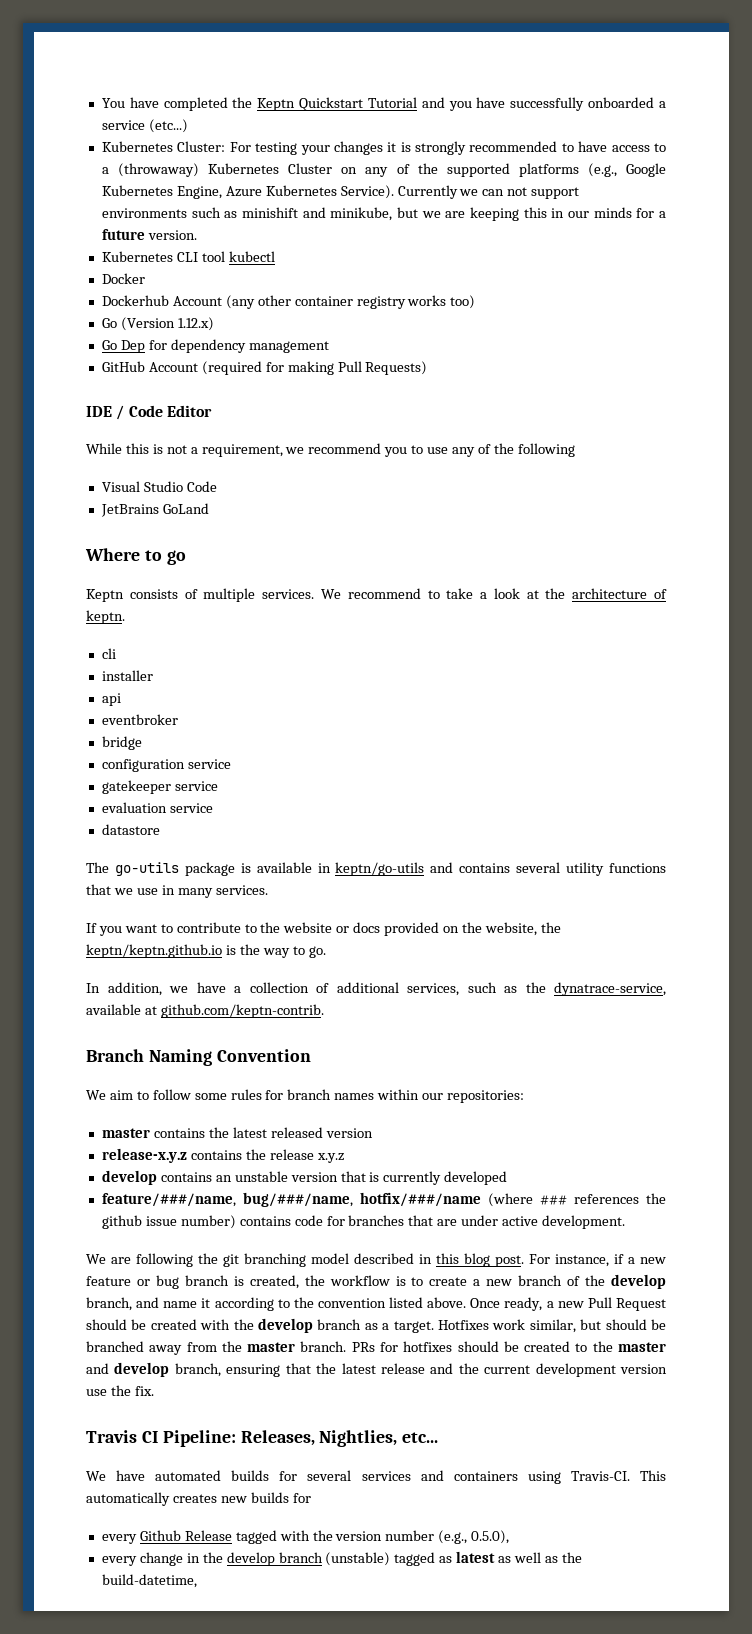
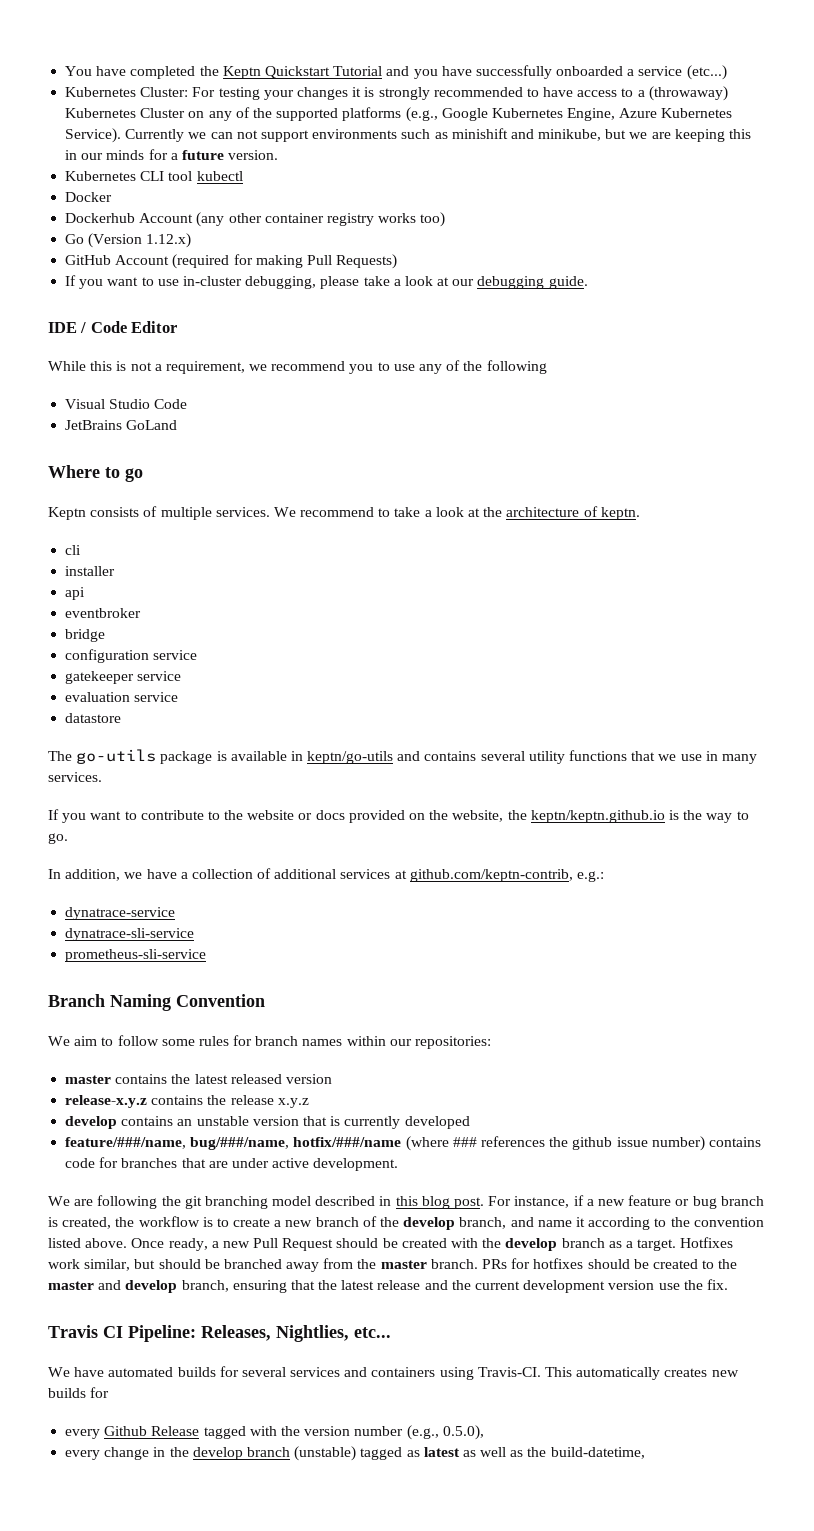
[101,339,329,353] // Go Dep for dependency management -> (192, 240) none
(428, 368) none -> [65,275,588,289] // If you want to use in-cluster debugging, please take a look at our debugging guide.
[407,982,666,996] [86,1004,324,1018] services, such as the dynatrace-service, available at github.com/keptn-contrib. -> [340,869,605,882] [65,907,176,920] [65,928,195,941] [65,949,207,962] services at github.com/keptn-contrib, e.g.: // dynatrace-service // dynatrace-sli-service // prometheus-sli-service

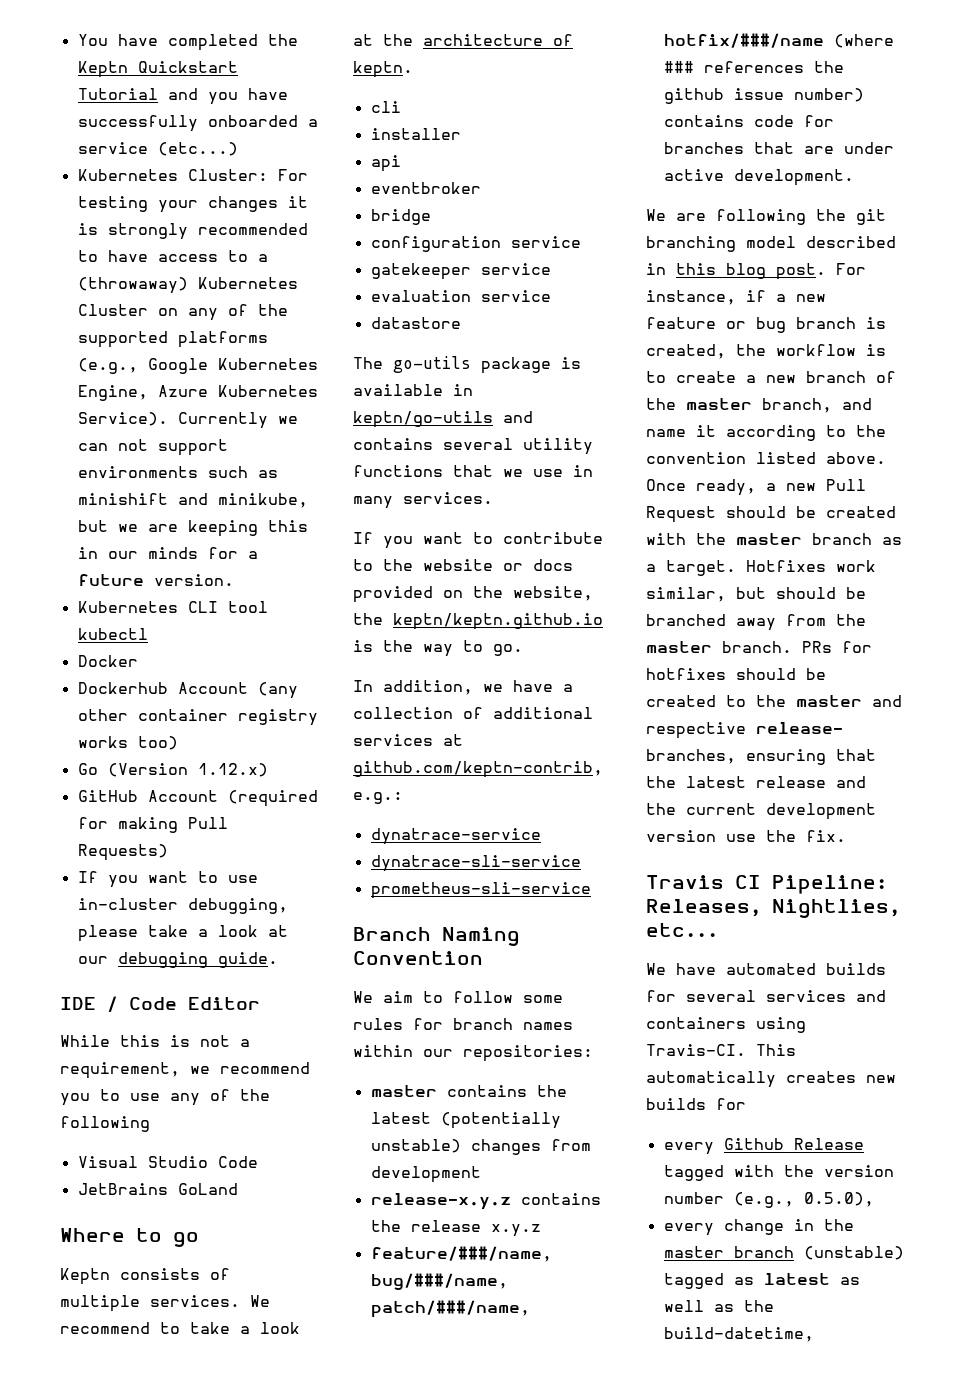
[230,1074,332,1084] released version -> [440,1112,561,1129] [370,1139,591,1155] [370,1166,481,1183] (potentially unstable) changes from development
[65,1116,470,1129] // develop contains an unstable version that is currently developed -> (541, 1230) none
(290, 1143) none -> [370,1300,530,1318] patch/###/name,
[403,1217,456,1230] develop -> [686,398,752,410] master
[505,1238,558,1251] develop -> [736,533,802,545] master
[125,1280,229,1293] develop branch, -> [646,722,843,739] [646,749,736,764] respective release- branches,
[192,1447,243,1460] develop -> [663,1246,724,1258] master

